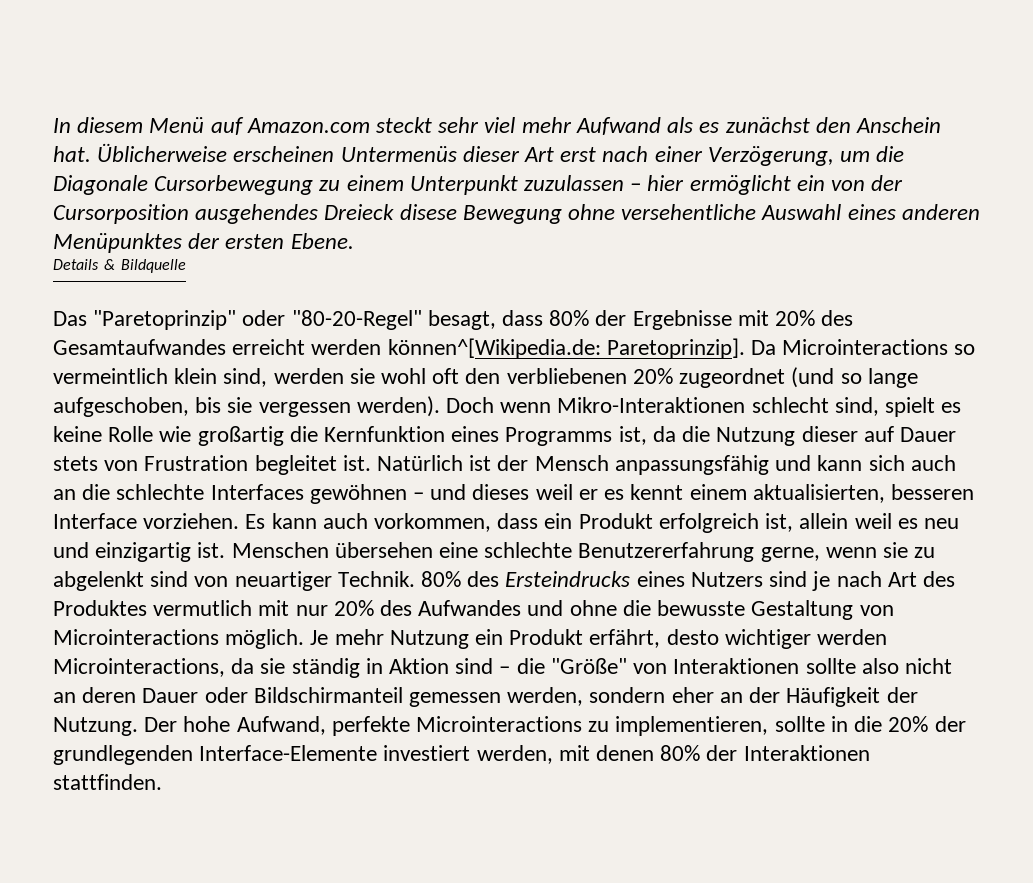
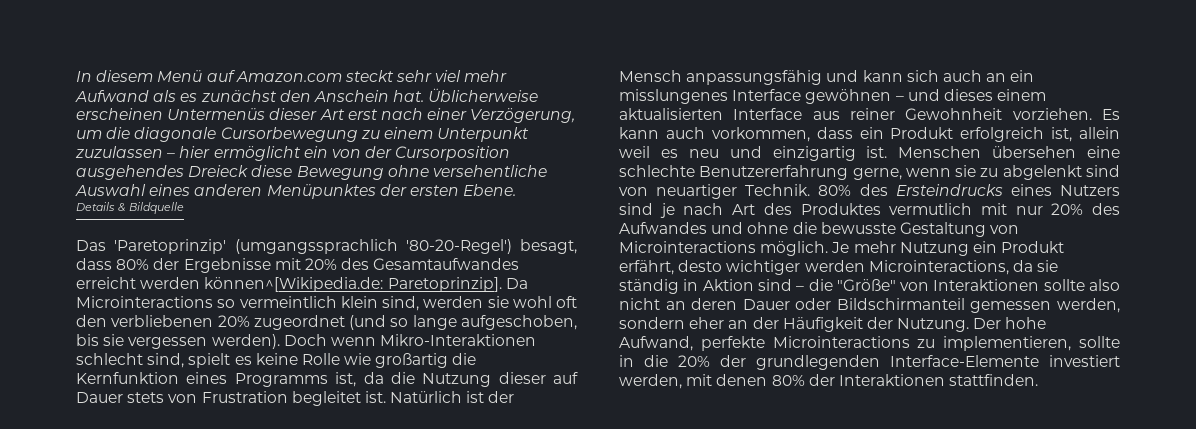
[53,175,148,195] Diagonale -> [134,127,217,142] diagonale
[399,204,457,220] disese -> [251,165,293,177] diese
[93,310,422,330] "Paretoprinzip" oder "80-20-Regel" -> [114,239,512,254] 'Paretoprinzip' (umgangssprachlich '80-20-Regel')
[82,484,304,500] die schlechte Interfaces -> [1010,70,1035,82] [619,89,802,104] ein misslungenes Interface
[535,484,974,503] [53,513,137,529] weil er es kennt einem aktualisierten, besseren Interface -> [997,89,1047,101] [619,108,1003,120] einem aktualisierten Interface aus reiner Gewohnheit

